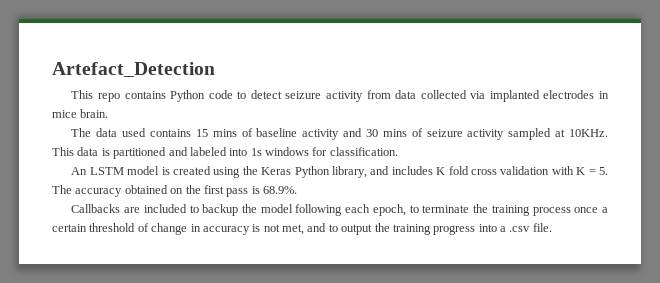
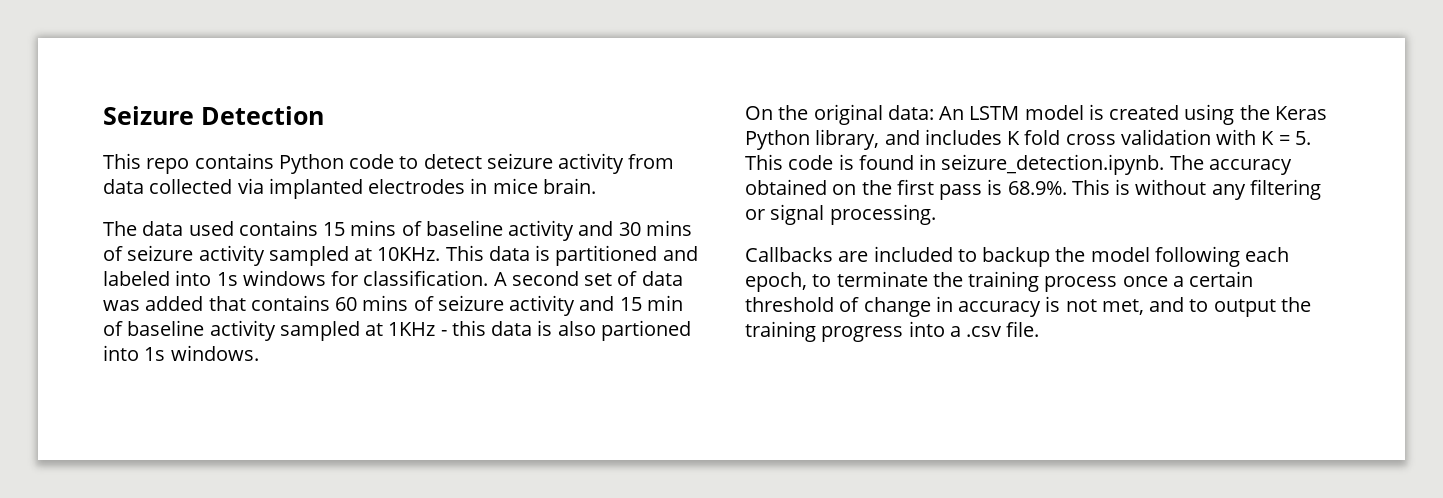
[52,62,215,77] Artefact_Detection -> [103,106,324,125] Seizure Detection
(398, 151) // -> [493,271,683,286] [103,295,683,316] [103,320,691,341] [103,345,259,361] [745,104,934,125] A second set of data was added that contains 60 mins of seizure activity and 15 min of baseline activity sampled at 1KHz - this data is also partioned into 1s windows. // On the original data:
(609, 171) none -> [745,154,1165,175] This code is found in seizure_detection.ipynb.
(297, 190) none -> [1071,179,1321,200] [745,204,936,225] This is without any filtering or signal processing.

